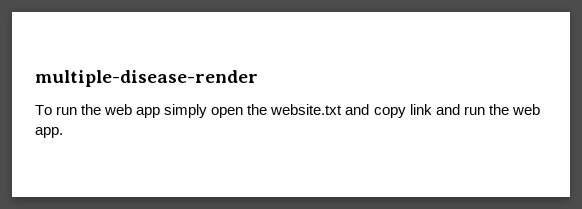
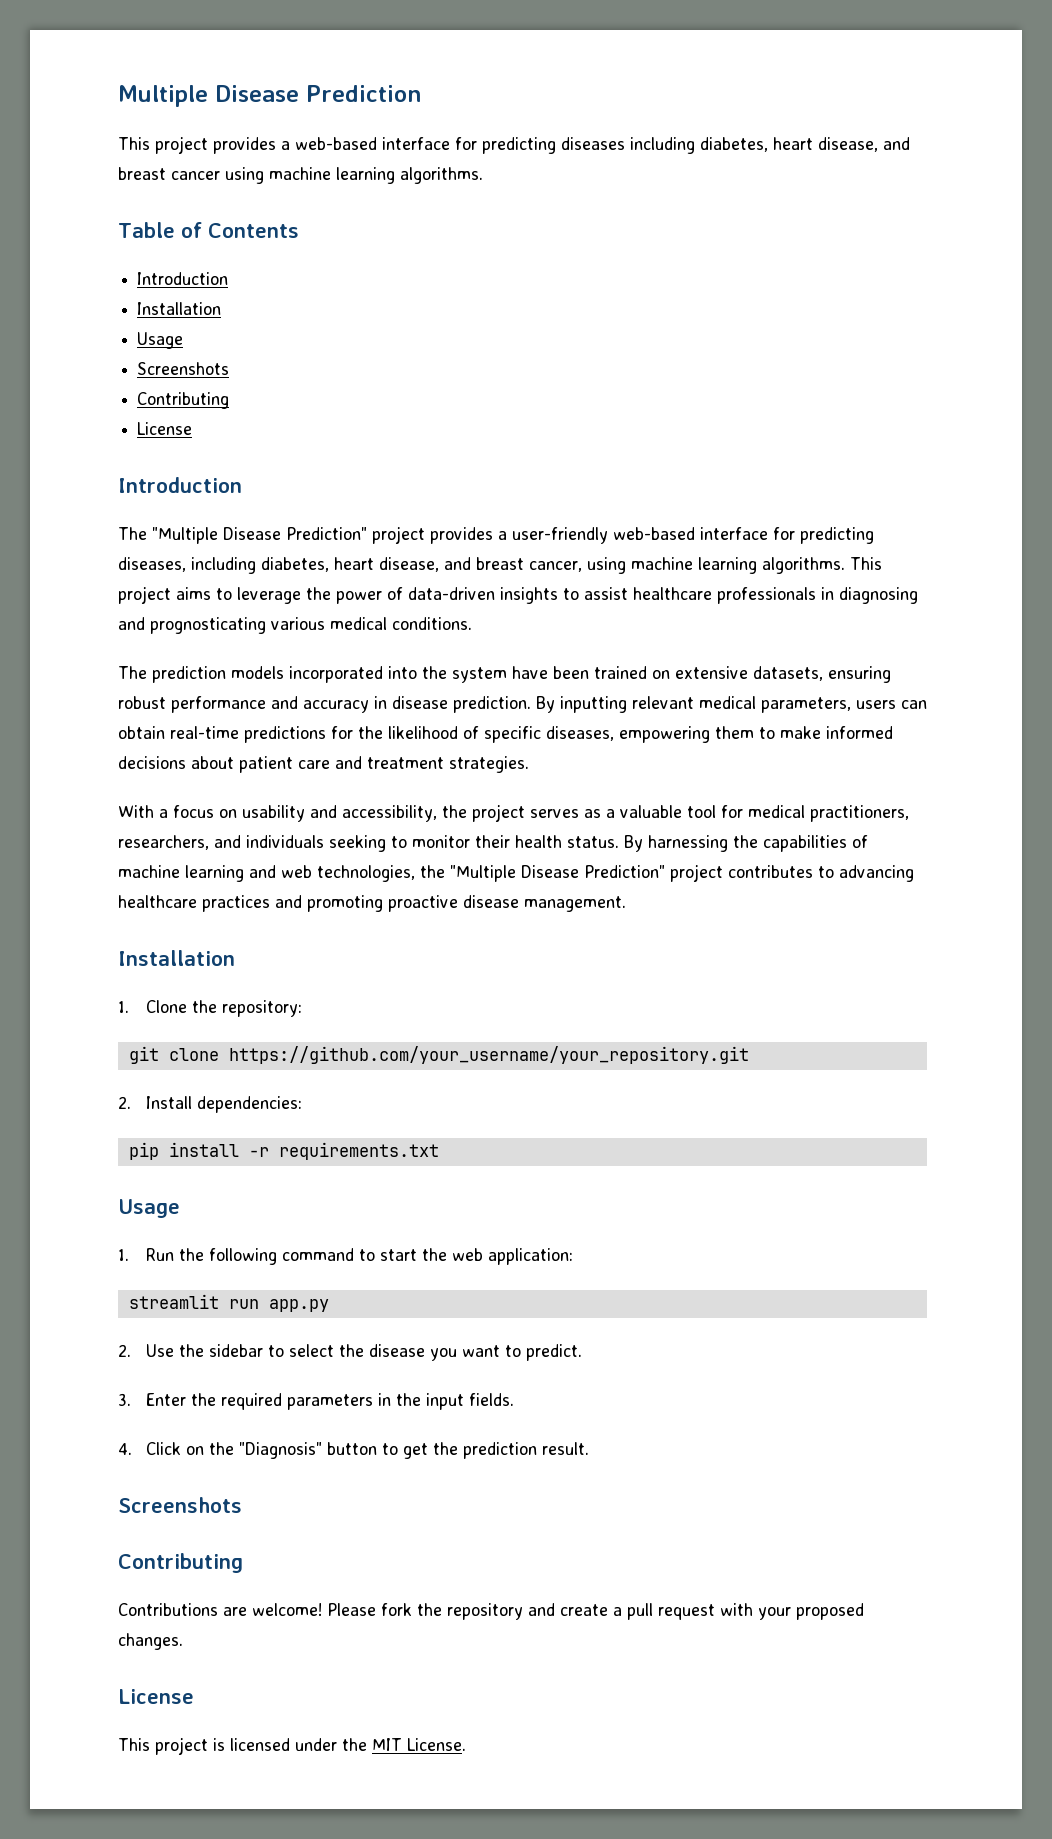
[35,70,258,87] [35,104,540,118] [35,127,63,138] multiple-disease-render // To run the web app simply open the website.txt and copy link and run the web app. -> [118,85,421,107] [118,136,910,154] [118,167,483,184] [118,222,299,238] [137,272,229,285] [137,302,222,315] [137,332,184,349] [137,362,230,375] [137,392,230,409] [137,422,193,435] [118,477,242,493] [118,526,874,544] [118,557,882,574] [118,586,918,604] [118,617,472,634] [118,666,891,683] [118,696,927,713] [118,726,893,743] [118,756,529,773] [118,804,909,822] [118,835,868,852] [118,864,914,882] [118,895,626,912] [118,950,235,966] [118,1000,303,1017] [128,1046,749,1064] [118,1096,303,1113] [128,1142,439,1160] [118,1199,180,1218] [118,1248,574,1265] [128,1294,329,1312] [118,1344,583,1361] [118,1393,515,1410] [118,1442,590,1459] [118,1497,242,1513] [118,1553,243,1573] [118,1603,864,1620] [118,1633,183,1650] [118,1689,194,1704] [118,1737,466,1755] Multiple Disease Prediction // This project provides a web-based interface for predicting diseases including diabetes, heart disease, and breast cancer using machine learning algorithms. // Table of Contents // Introduction // Installation // Usage // Screenshots // Contributing // License // Introduction // The "Multiple Disease Prediction" project provides a user-friendly web-based interface for predicting diseases, including diabetes, heart disease, and breast cancer, using machine learning algorithms. This project aims to leverage the power of data-driven insights to assist healthcare professionals in diagnosing and prognosticating various medical conditions. // The prediction models incorporated into the system have been trained on extensive datasets, ensuring robust performance and accuracy in disease prediction. By inputting relevant medical parameters, users can obtain real-time predictions for the likelihood of specific diseases, empowering them to make informed decisions about patient care and treatment strategies. // With a focus on usability and accessibility, the project serves as a valuable tool for medical practitioners, researchers, and individuals seeking to monitor their health status. By harnessing the capabilities of machine learning and web technologies, the "Multiple Disease Prediction" project contributes to advancing healthcare practices and promoting proactive disease management. // Installation // 1. Clone the repository: // git clone https://github.com/your_username/your_repository.git // 2. Install dependencies: // pip install -r requirements.txt // Usage // 1. Run the following command to start the web application: // streamlit run app.py // 2. Use the sidebar to select the disease you want to predict. // 3. Enter the required parameters in the input fields. // 4. Click on the "Diagnosis" button to get the prediction result. // Screenshots // Contributing // Contributions are welcome! Please fork the repository and create a pull request with your proposed changes. // License // This project is licensed under the MIT License.

